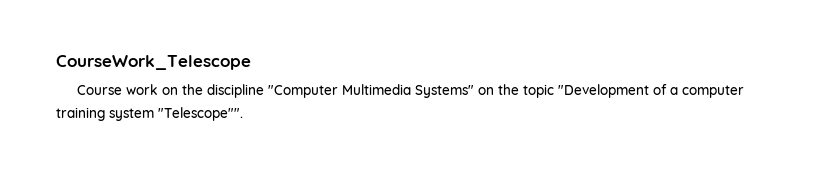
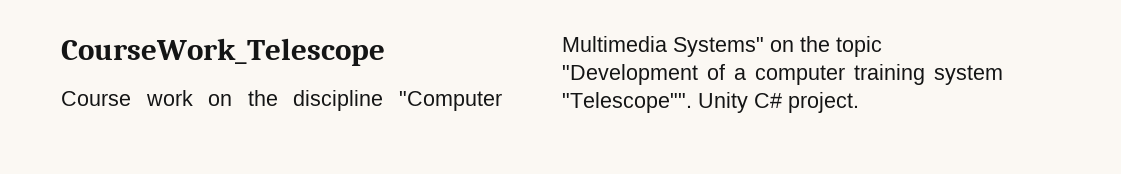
(243, 114) none -> [698,92,859,113] Unity C# project.

